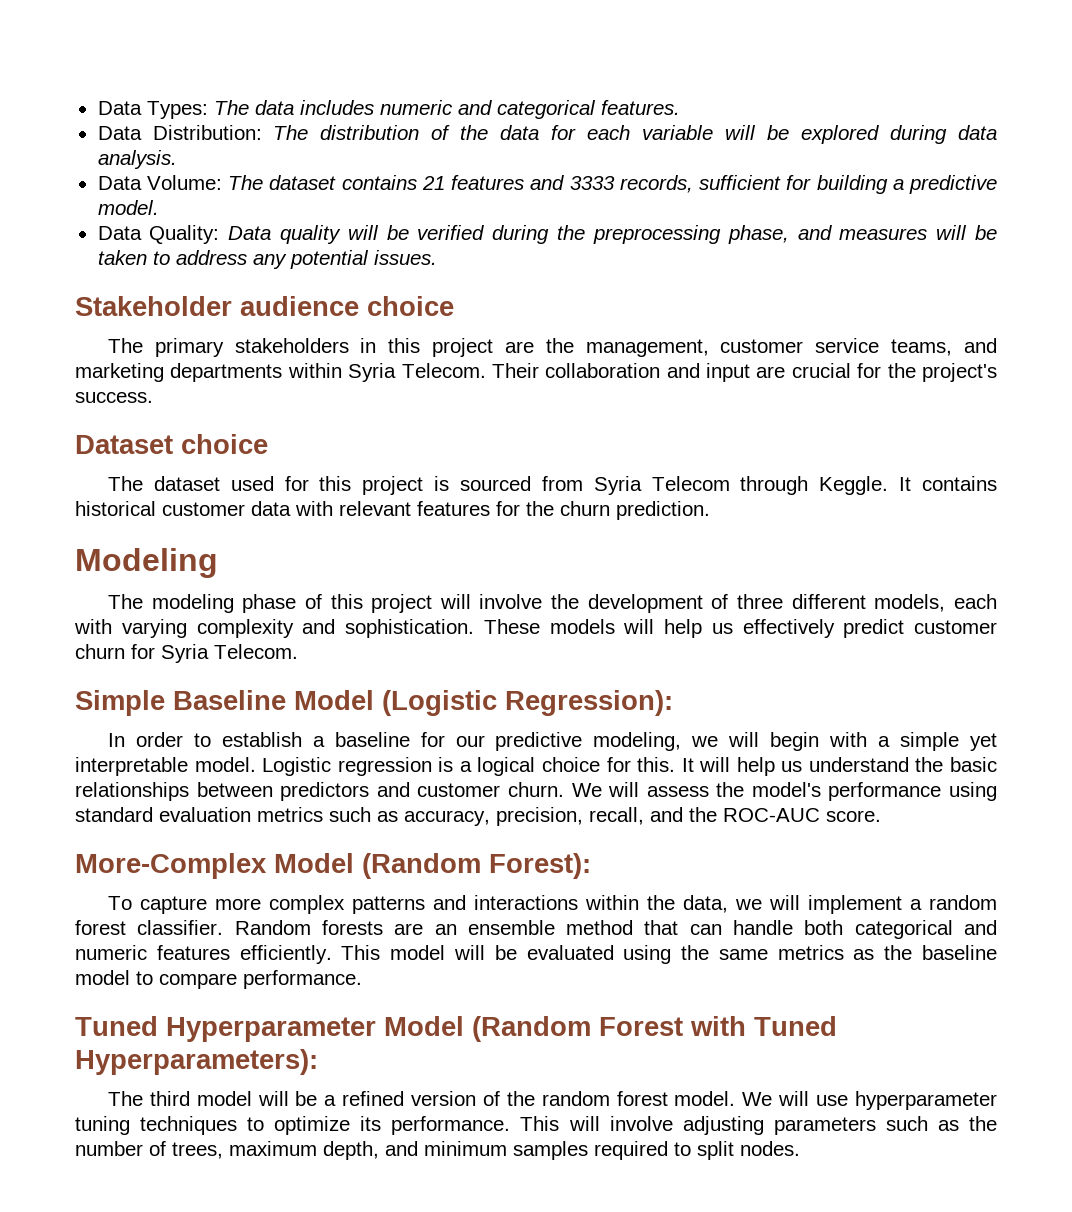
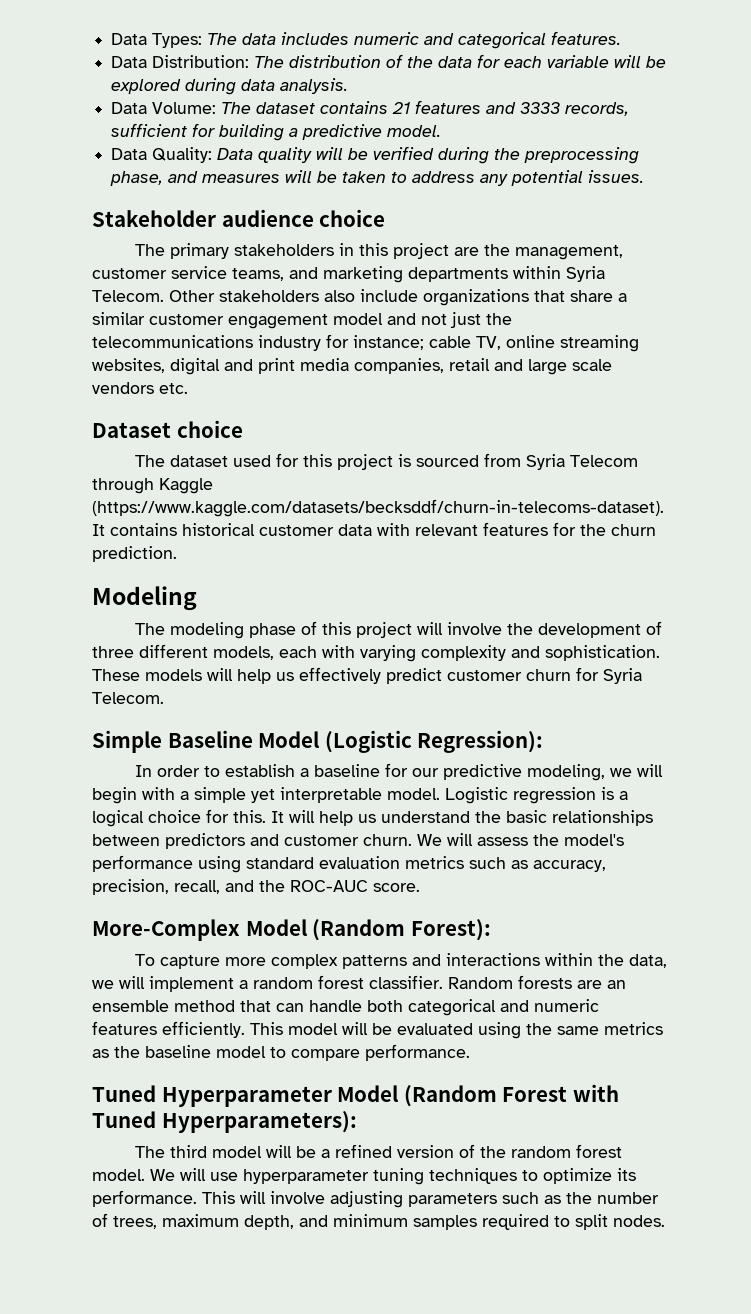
[491,363,997,382] [75,392,153,403] Their collaboration and input are crucial for the project's success. -> [169,289,627,306] [92,312,512,329] [92,334,639,352] [92,358,612,375] [92,382,188,394] Other stakeholders also include organizations that share a similar customer engagement model and not just the telecommunications industry for instance; cable TV, online streaming websites, digital and print media companies, retail and large scale vendors etc.
[819,476,889,495] Keggle. -> [159,478,213,494] [92,499,664,517] Kaggle (https://www.kaggle.com/datasets/becksddf/churn-in-telecoms-dataset).

